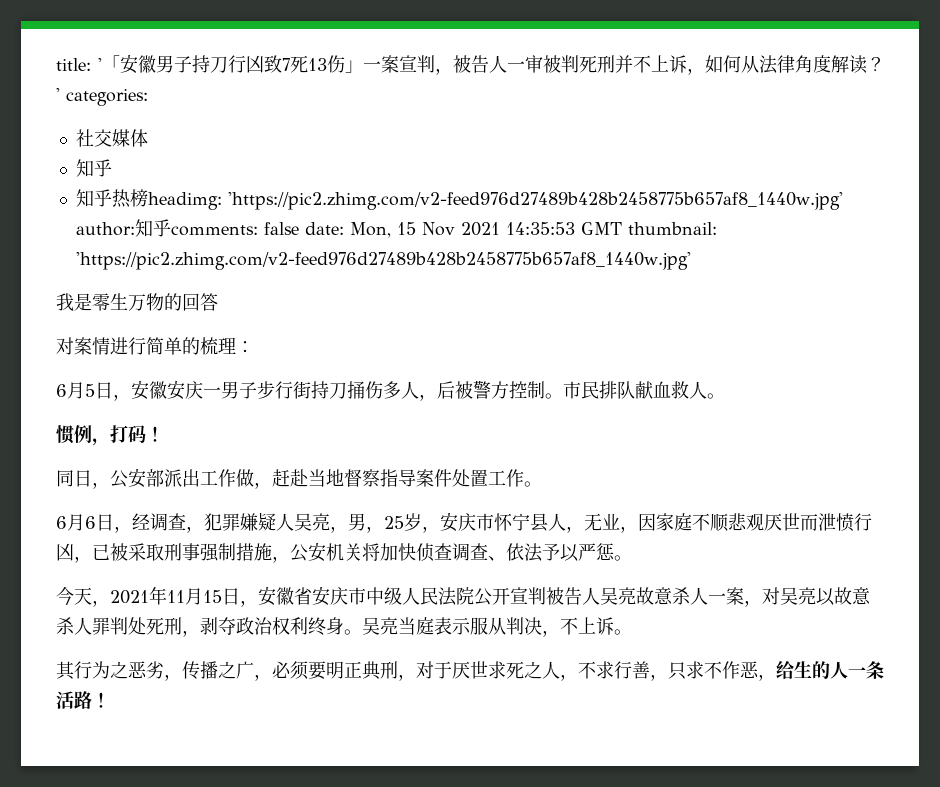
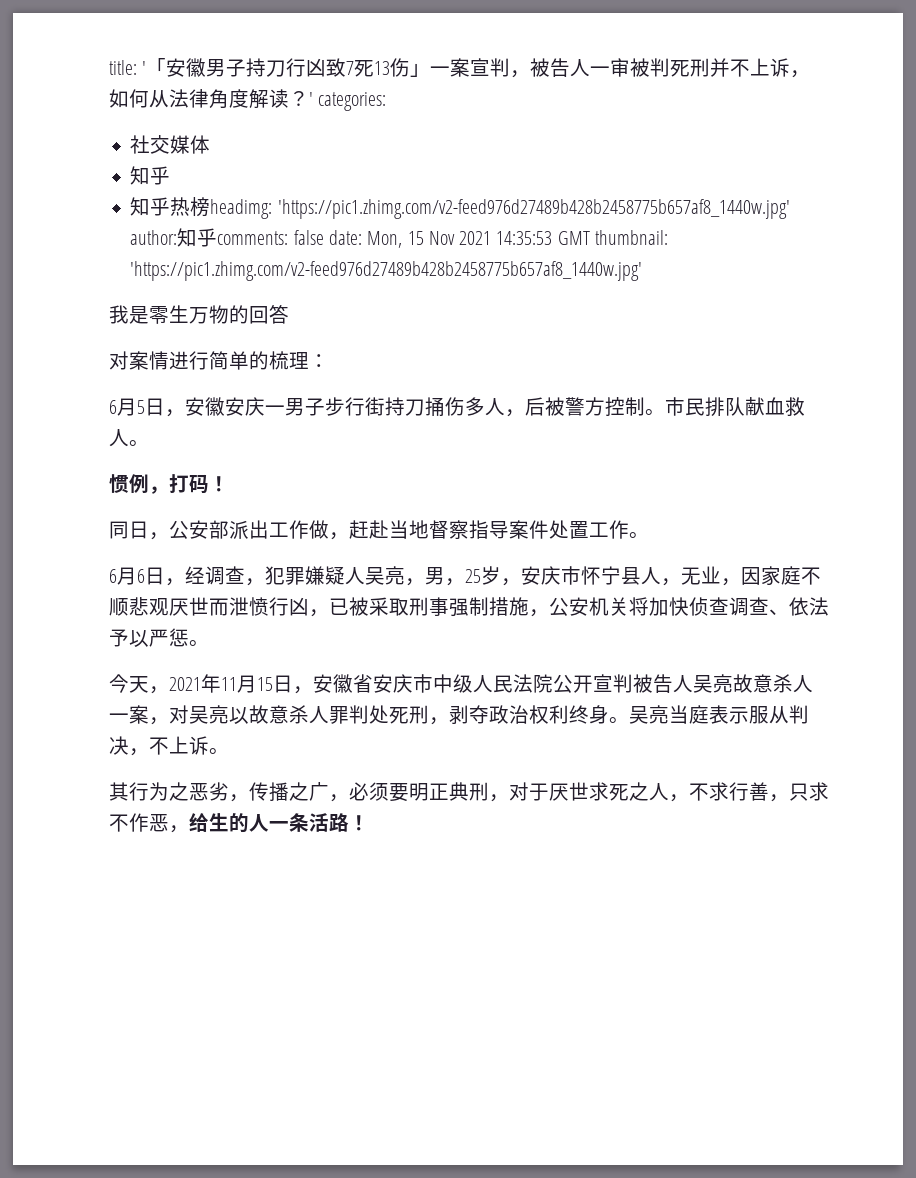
[227,192,843,210] 'https://pic2.zhimg.com/v2-feed976d27489b428b2458775b657af8_1440w.jpg' -> [277,199,790,219] 'https://pic1.zhimg.com/v2-feed976d27489b428b2458775b657af8_1440w.jpg'
[75,252,691,270] 'https://pic2.zhimg.com/v2-feed976d27489b428b2458775b657af8_1440w.jpg' -> [130,261,643,281] 'https://pic1.zhimg.com/v2-feed976d27489b428b2458775b657af8_1440w.jpg'

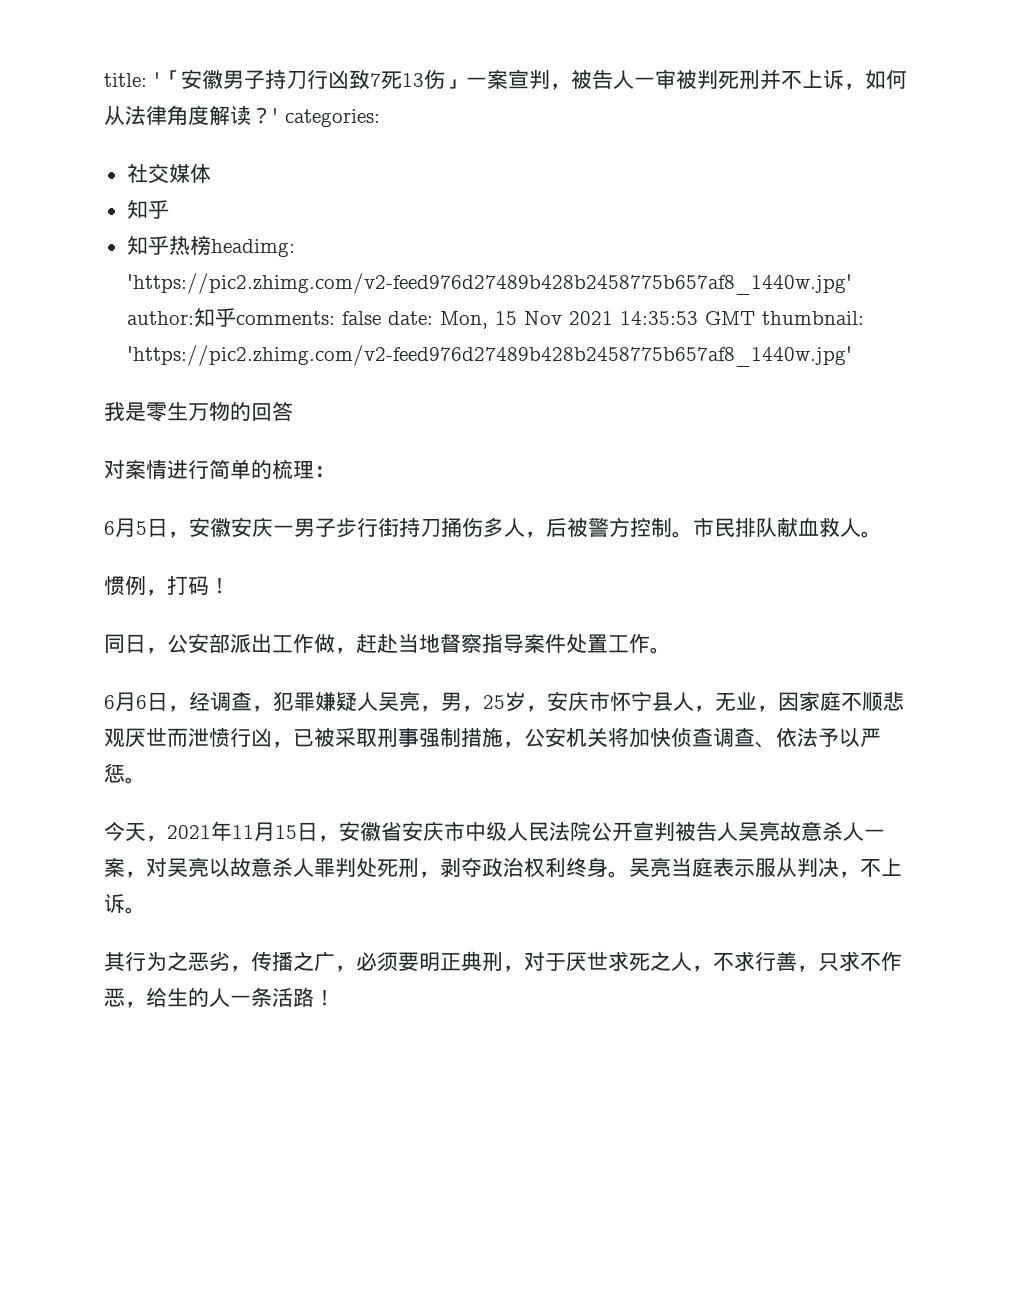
[277,199,790,219] 'https://pic1.zhimg.com/v2-feed976d27489b428b2458775b657af8_1440w.jpg' -> [126,273,852,295] 'https://pic2.zhimg.com/v2-feed976d27489b428b2458775b657af8_1440w.jpg'
[130,261,643,281] 'https://pic1.zhimg.com/v2-feed976d27489b428b2458775b657af8_1440w.jpg' -> [126,345,852,367] 'https://pic2.zhimg.com/v2-feed976d27489b428b2458775b657af8_1440w.jpg'

